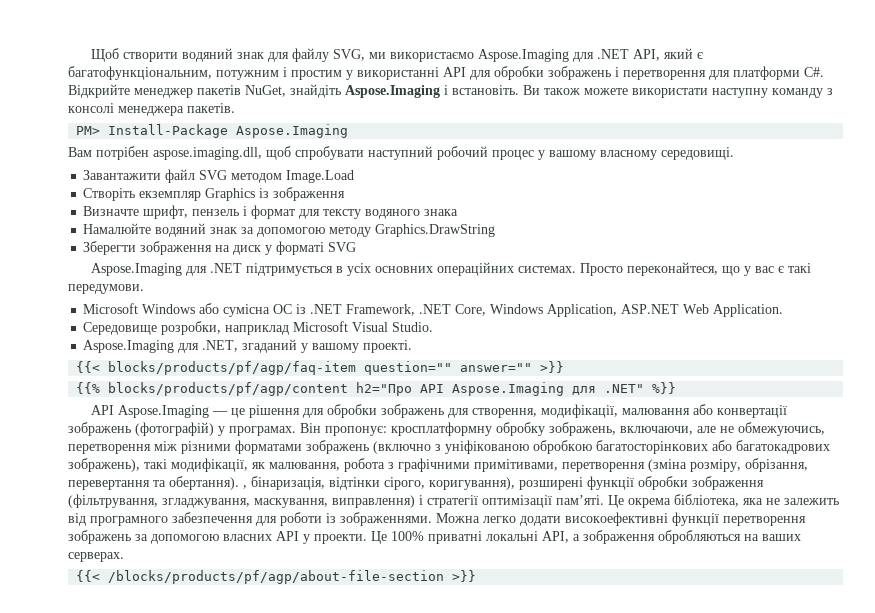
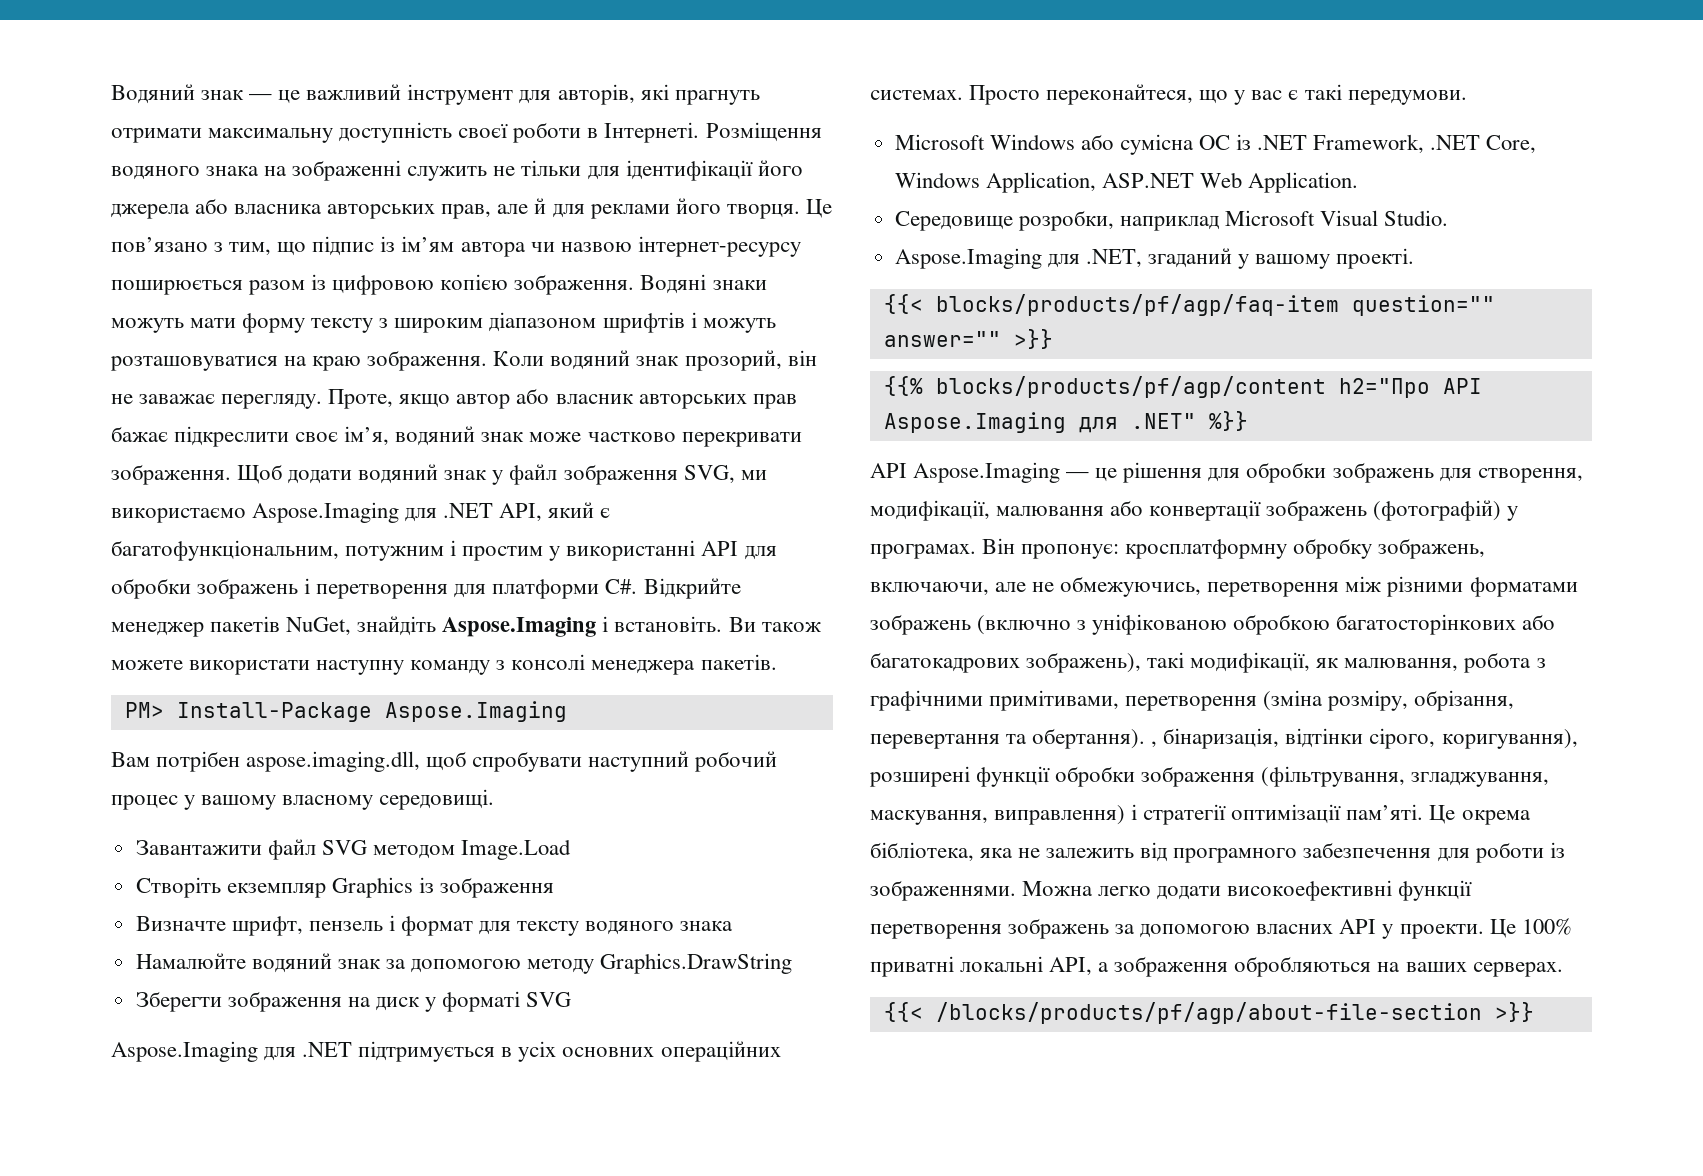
[91,48,330,62] Щоб створити водяний знак для файлу -> [111,84,760,105] [111,122,822,143] [111,160,803,181] [111,198,832,219] [111,236,801,257] [111,274,767,295] [111,312,776,333] [110,350,817,371] [111,388,797,409] [111,426,802,447] [111,464,678,485] Водяний знак — це важливий інструмент для авторів, які прагнуть отримати максимальну доступність своєї роботи в Інтернеті. Розміщення водяного знака на зображенні служить не тільки для ідентифікації його джерела або власника авторських прав, але й для реклами його творця. Це пов’язано з тим, що підпис із ім’ям автора чи назвою інтернет-ресурсу поширюється разом із цифровою копією зображення. Водяні знаки можуть мати форму тексту з широким діапазоном шрифтів і можуть розташовуватися на краю зображення. Коли водяний знак прозорий, він не заважає перегляду. Проте, якщо автор або власник авторських прав бажає підкреслити своє ім’я, водяний знак може частково перекривати зображення. Щоб додати водяний знак у файл зображення

